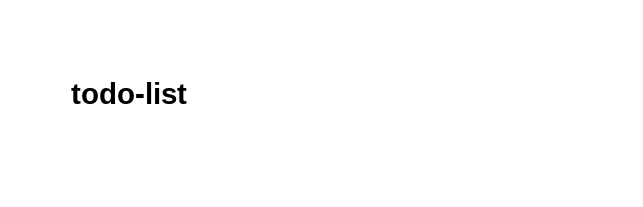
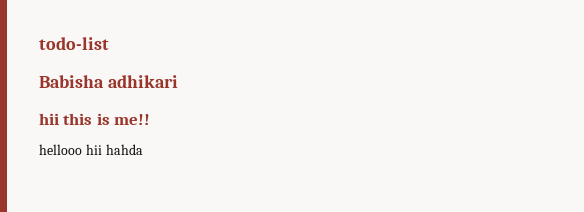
(187, 93) none -> [39,75,178,88] [39,113,151,125] [39,144,143,155] // Babisha adhikari // hii this is me!! // hellooo hii hahda

